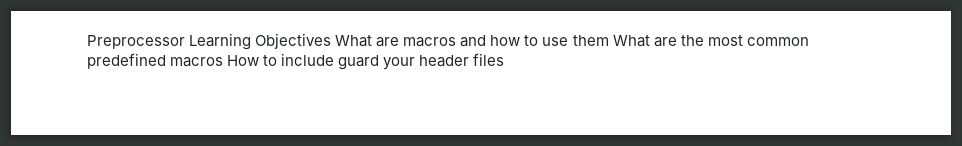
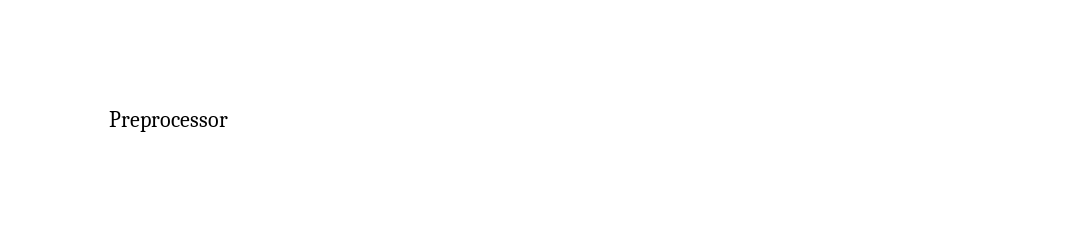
[189,33,809,50] [87,53,505,70] Learning Objectives What are macros and how to use them What are the most common predefined macros How to include guard your header files -> (228, 121) none

